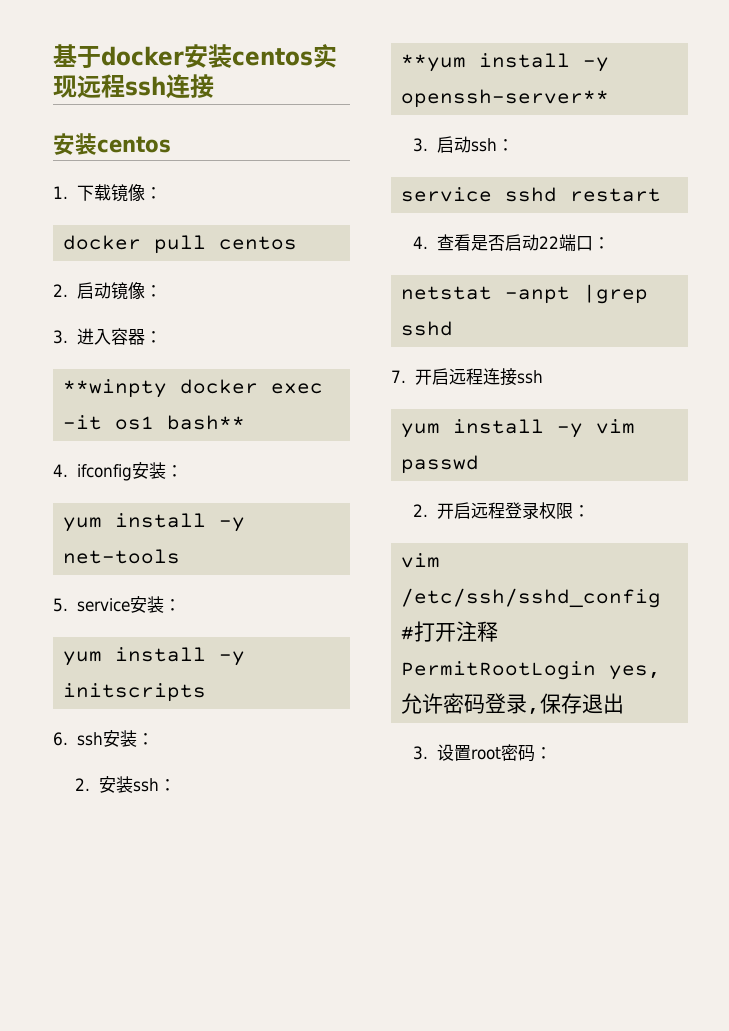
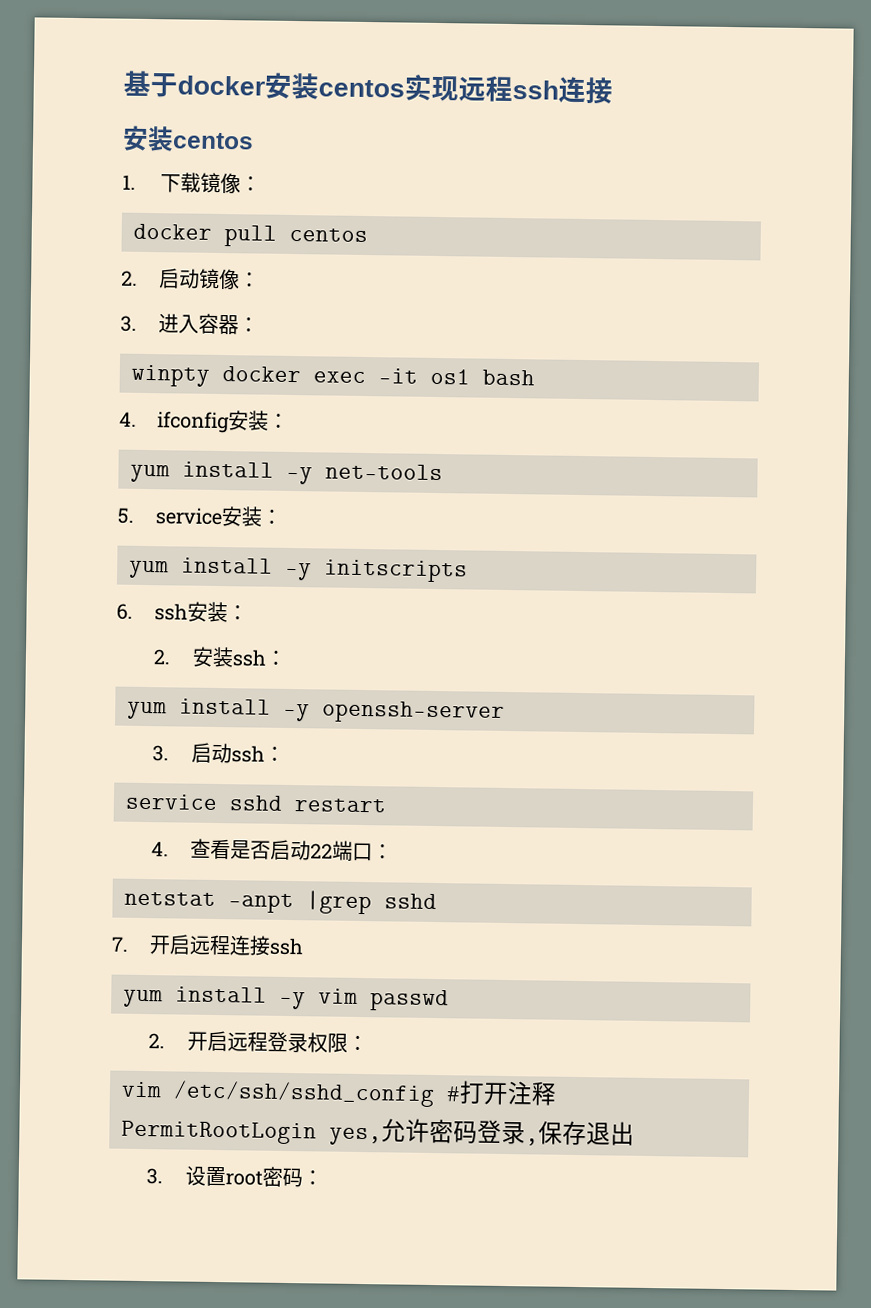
[63,379,168,398] **winpty -> [131,364,210,387] winpty
[167,415,246,430] bash** -> [482,369,535,386] bash
[401,53,610,72] [401,89,610,108] **yum install -y openssh-server** -> [127,698,505,724] yum install -y openssh-server

